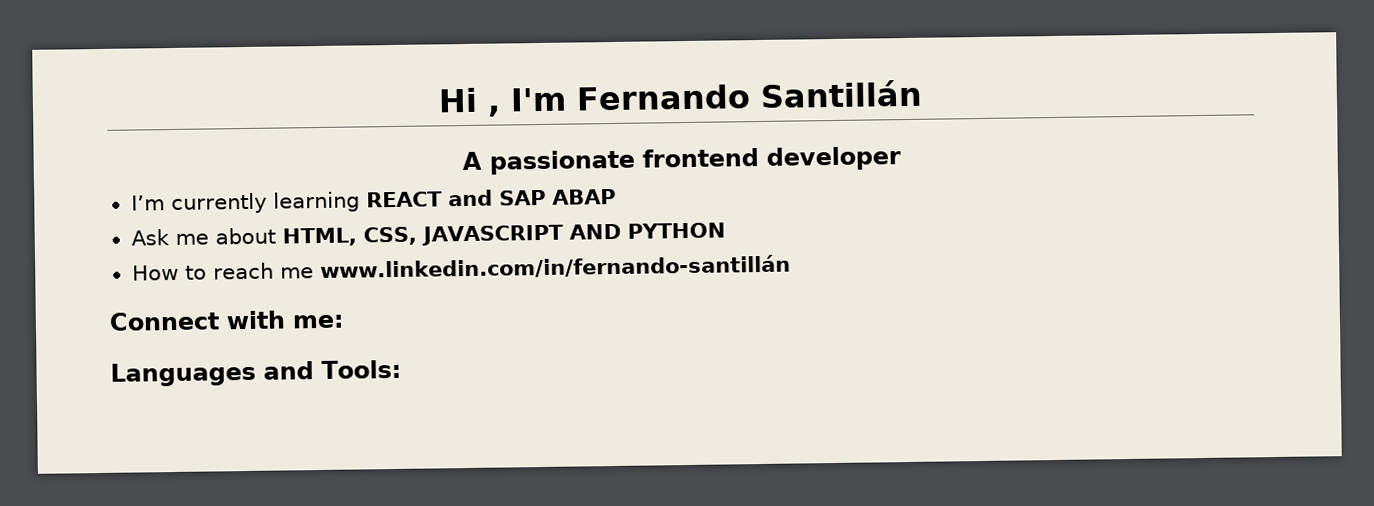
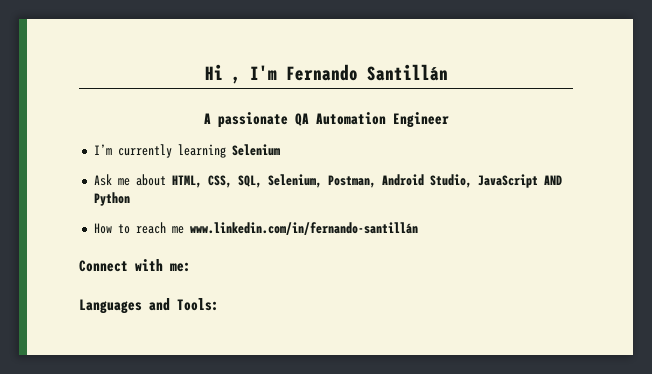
[641,146,901,171] frontend developer -> [294,112,449,128] QA Automation Engineer
[365,188,616,208] REACT and SAP ABAP -> [231,144,280,156] Selenium
[420,222,726,246] JAVASCRIPT AND PYTHON -> [237,174,562,188] [93,192,130,206] SQL, Selenium, Postman, Android Studio, JavaScript AND Python

